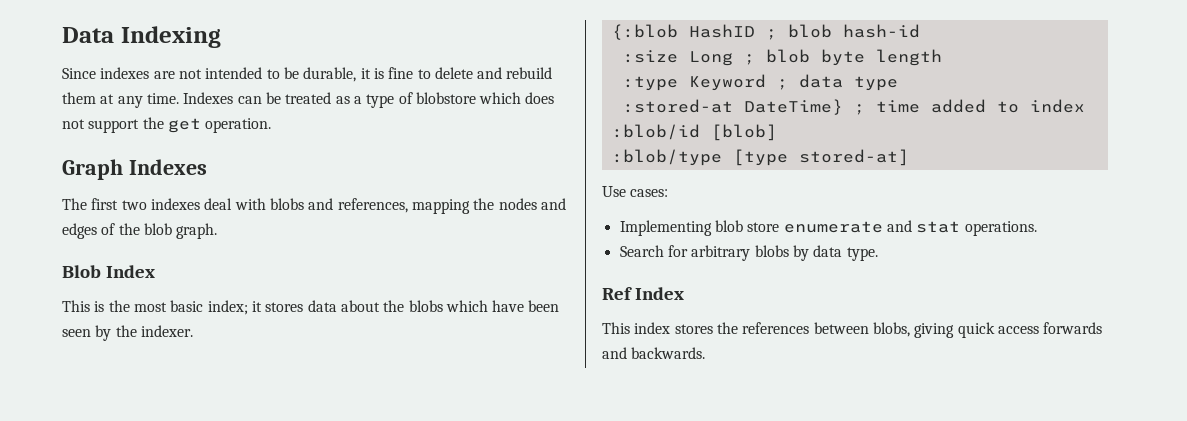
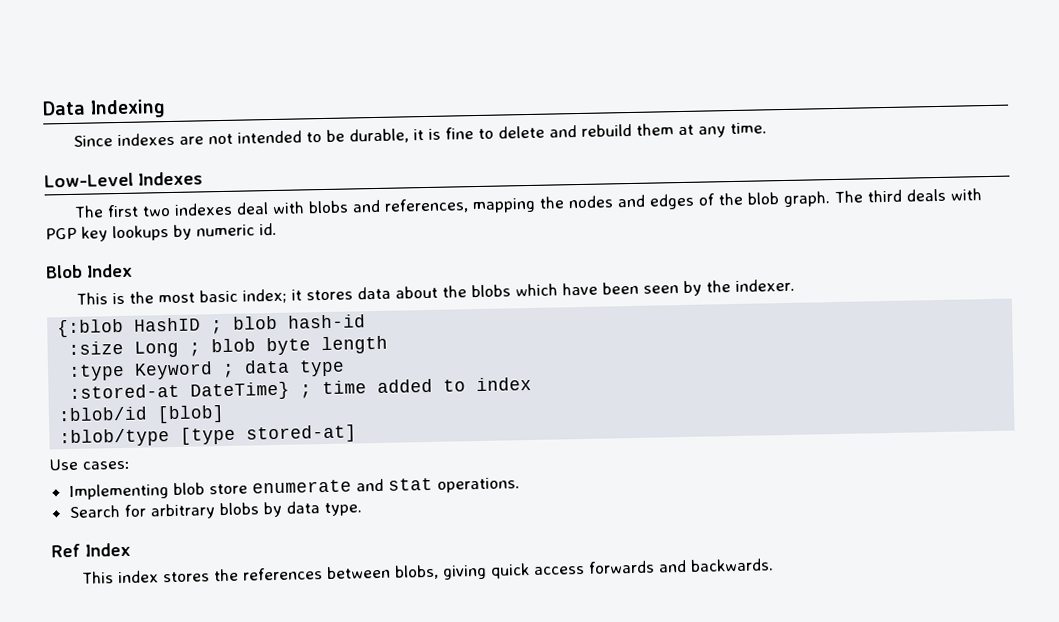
[183,92,555,108] [62,117,272,133] [62,159,123,180] Indexes can be treated as a type of blobstore which does not support the get operation. // Graph -> [44,172,134,188] // Low-Level
(218, 231) none -> [834,188,983,204] [45,222,277,242] The third deals with PGP key lookups by numeric id.

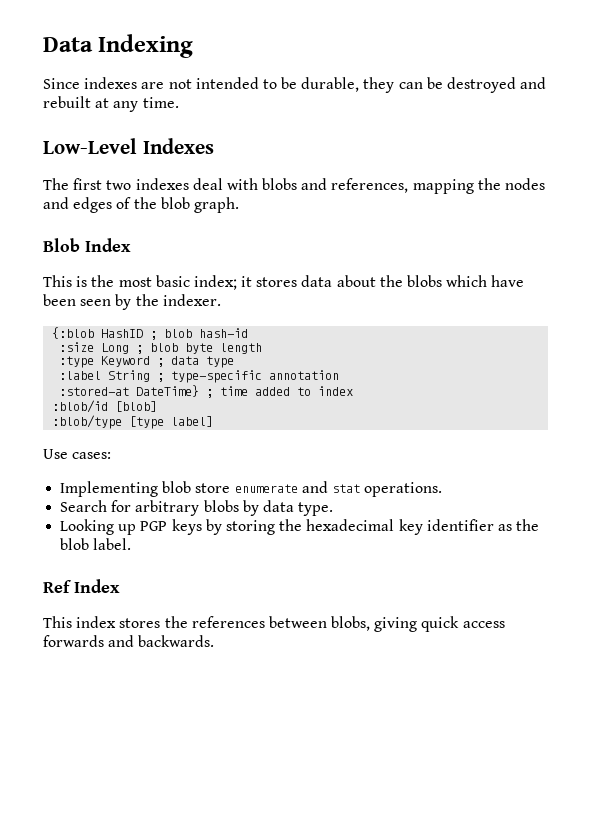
[413,123,675,141] it is fine to delete and rebuild them -> [363,77,547,93] [43,96,91,108] they can be destroyed and rebuilt
[834,188,983,204] [45,222,277,242] The third deals with PGP key lookups by numeric id. -> (239, 205) none
(346, 368) none -> [59,370,340,383] // :label String ; type-specific annotation
[246,424,358,444] stored-at] -> [171,416,214,427] label]
(362, 509) none -> [60,519,540,535] [60,538,132,550] // Looking up PGP keys by storing the hexadecimal key identifier as the blob label.

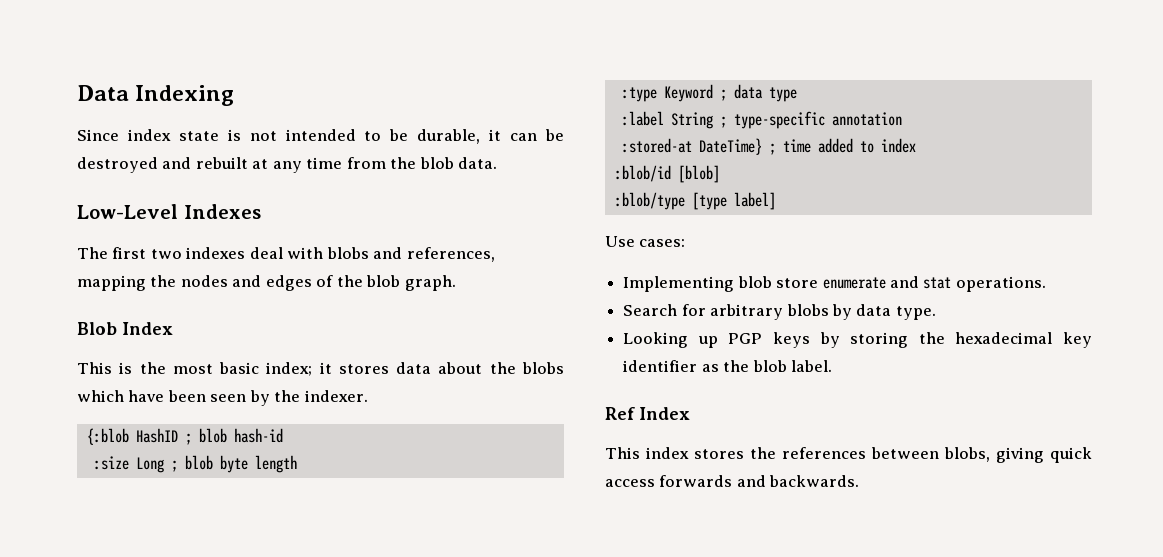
[84,77,165,89] indexes are -> [127,129,241,141] index state is
[363,77,395,93] they -> [489,129,502,141] it
[142,97,179,108] time. -> [306,157,498,169] time from the blob data.

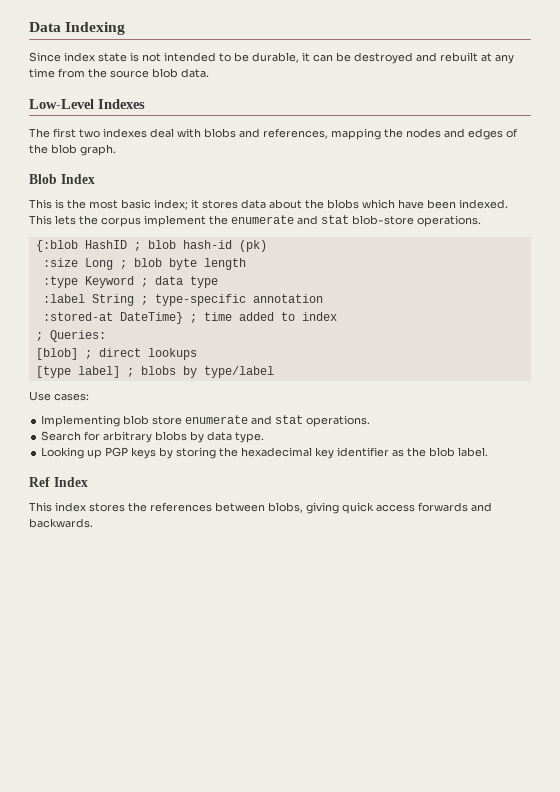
(417, 163) none -> [110,70,149,78] source
[210,390,368,406] seen by the indexer. -> [459,199,508,209] [29,215,481,227] indexed. This lets the corpus implement the enumerate and stat blob-store operations.
(283, 435) none -> [238,240,267,252] (pk)
[614,165,671,182] :blob/id -> [35,330,106,342] ; Queries: //
[614,192,685,210] // :blob/type -> [84,348,197,360] ; direct lookups //
(776, 201) none -> [126,366,274,378] ; blobs by type/label

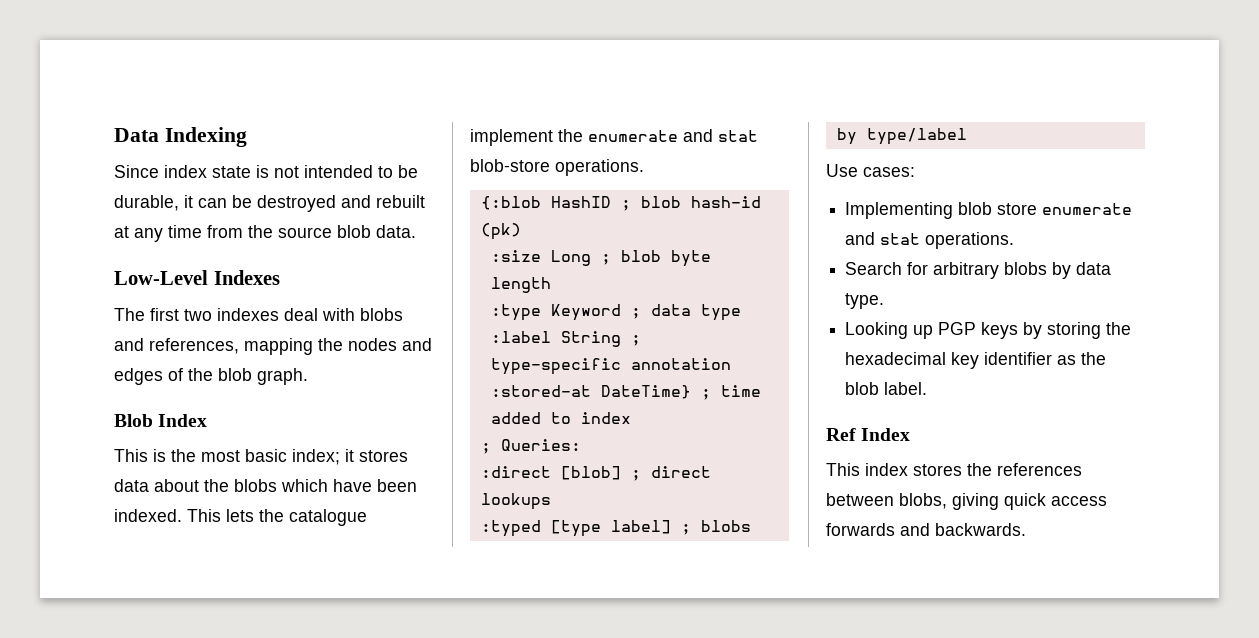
[101,217,141,227] corpus -> [289,509,367,526] catalogue
(106, 336) none -> [480,466,551,478] :direct
(197, 354) none -> [480,520,541,537] :typed

